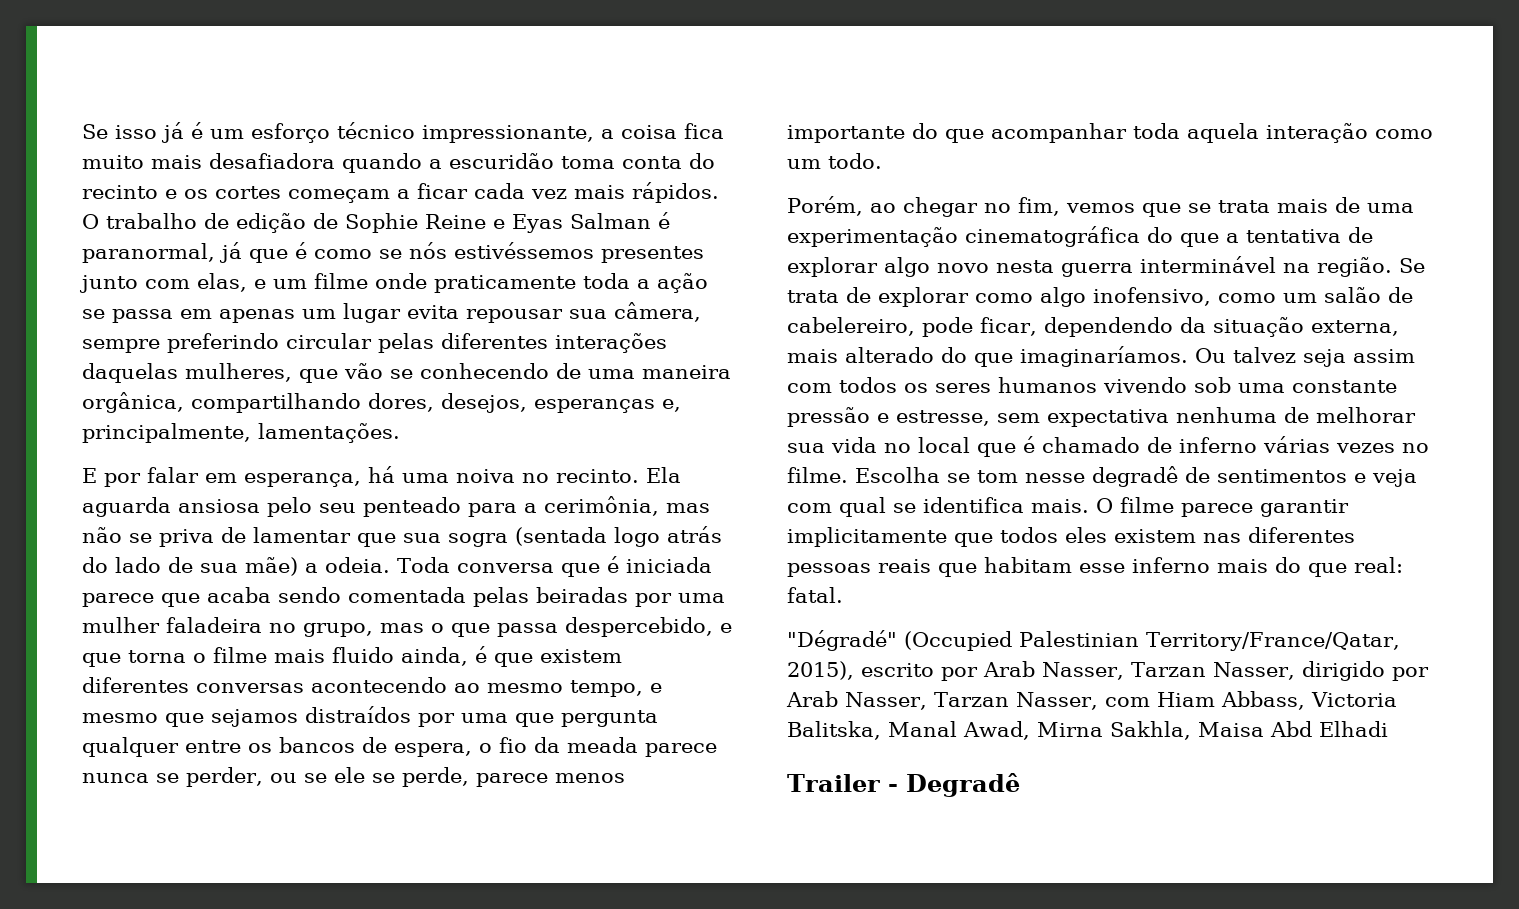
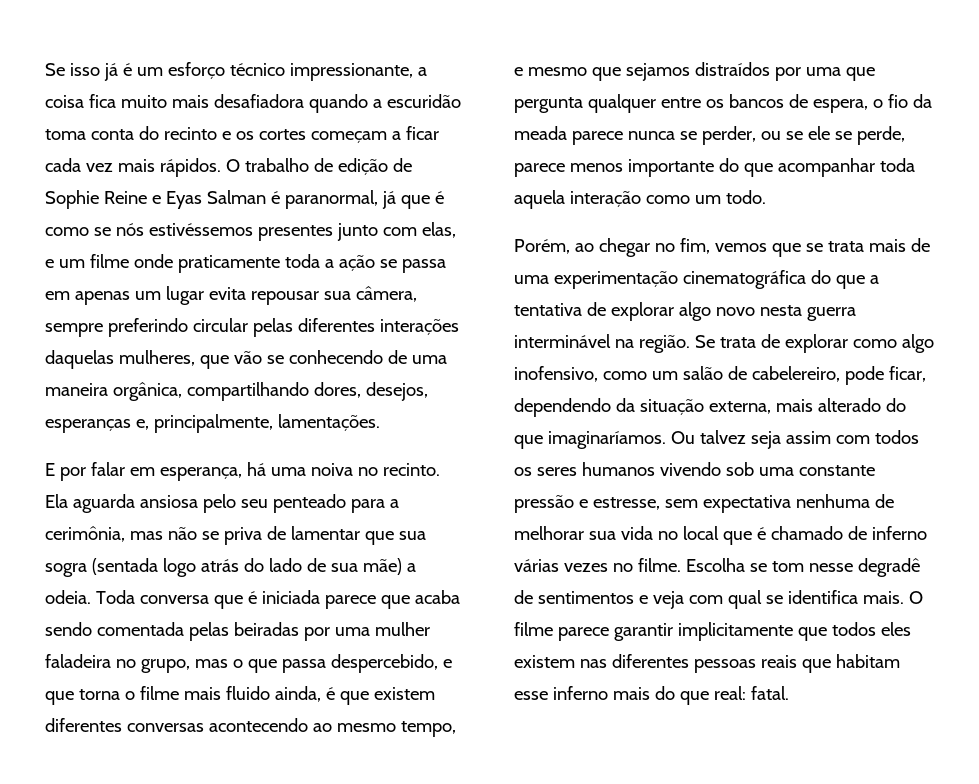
[787,630,1400,651] [787,661,1429,681] [786,691,1397,710] [787,721,1388,740] [787,773,1020,797] // "Dégradé" (Occupied Palestinian Territory/France/Qatar, 2015), escrito por Arab Nasser, Tarzan Nasser, dirigido por Arab Nasser, Tarzan Nasser, com Hiam Abbass, Victoria Balitska, Manal Awad, Mirna Sakhla, Maisa Abd Elhadi // Trailer - Degradê -> (789, 693) none

